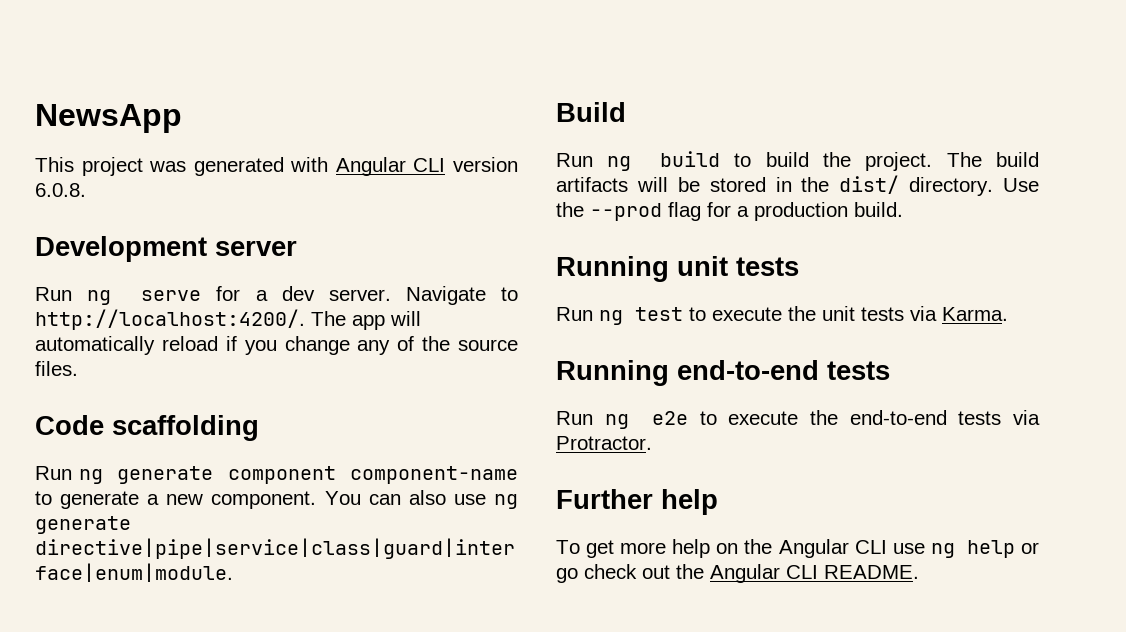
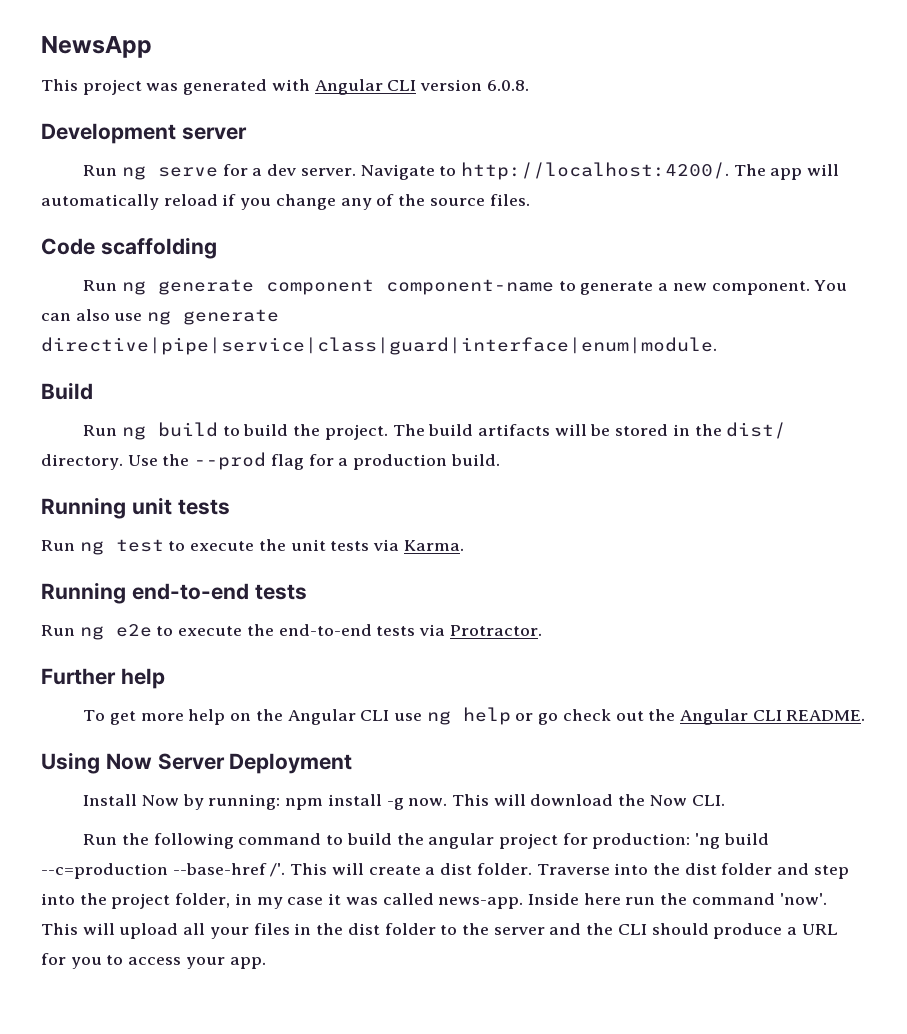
(919, 572) none -> [41,752,353,774] [83,794,725,810] [83,833,769,849] [41,863,849,879] [41,893,827,909] [41,923,838,939] [41,953,266,969] // Using Now Server Deployment // Install Now by running: npm install -g now. This will download the Now CLI. // Run the following command to build the angular project for production: 'ng build --c=production --base-href /'. This will create a dist folder. Traverse into the dist folder and step into the project folder, in my case it was called news-app. Inside here run the command 'now'. This will upload all your files in the dist folder to the server and the CLI should produce a URL for you to access your app.

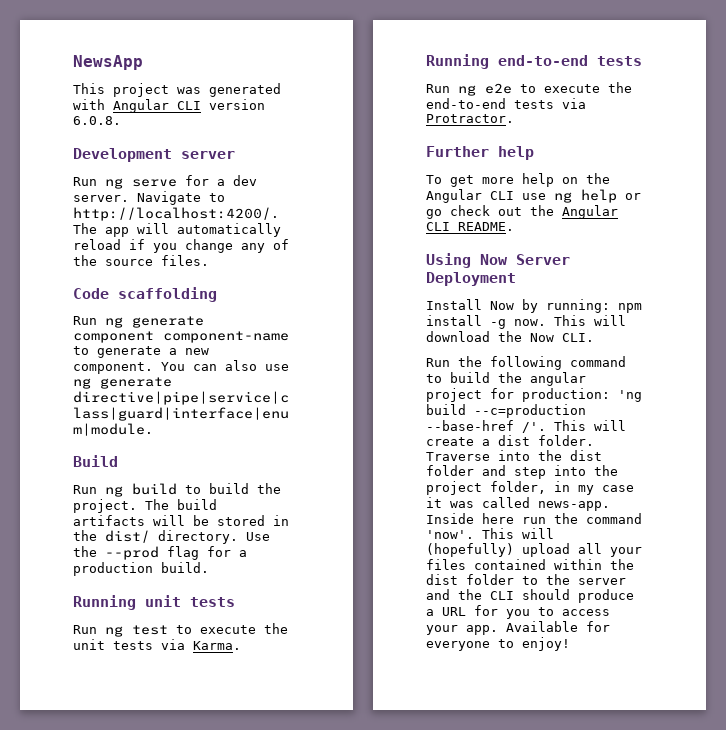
(115, 929) none -> [426,543,514,557] (hopefully)
[294,923,312,935] in -> [474,559,602,570] contained within
(266, 963) none -> [506,621,610,632] [426,637,570,651] Available for everyone to enjoy!

